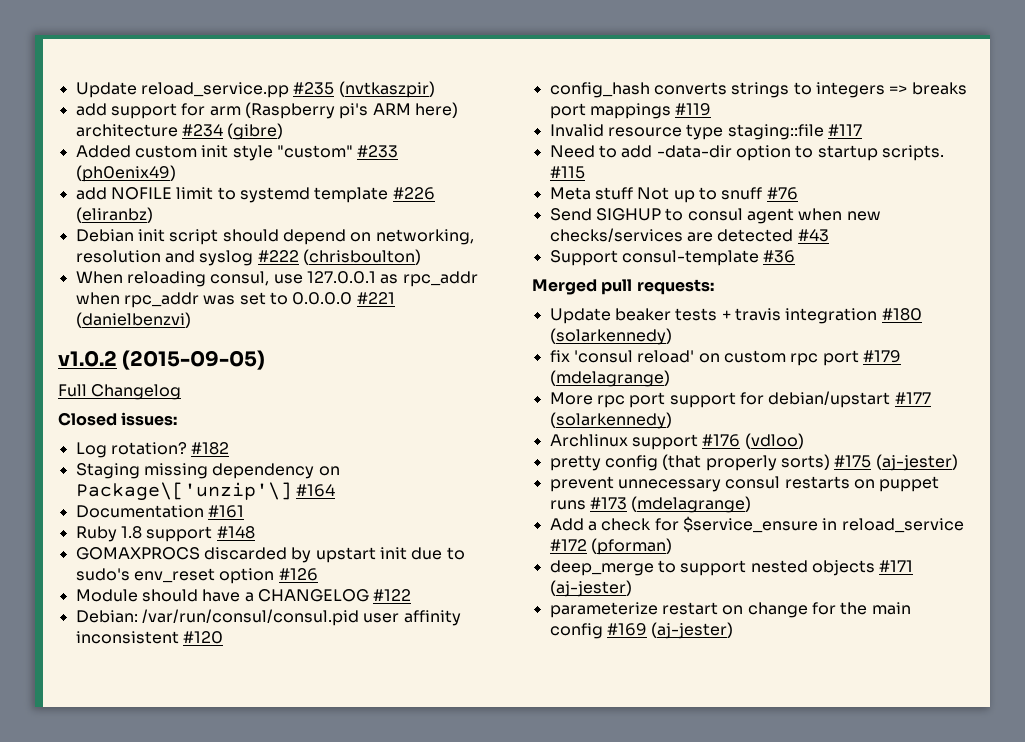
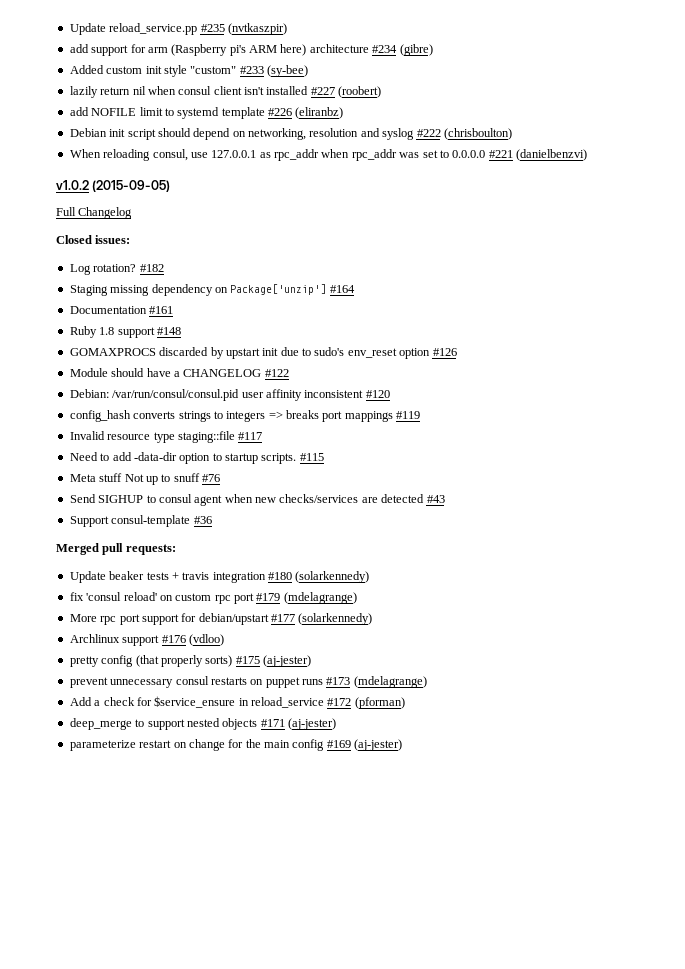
[75,165,176,182] (ph0enix49) -> [267,65,308,77] [69,86,382,98] (sy-bee) // lazily return nil when consul client isn't installed #227 (roobert)
[75,482,292,501] Package\['unzip'\] -> [230,284,327,295] Package['unzip']

